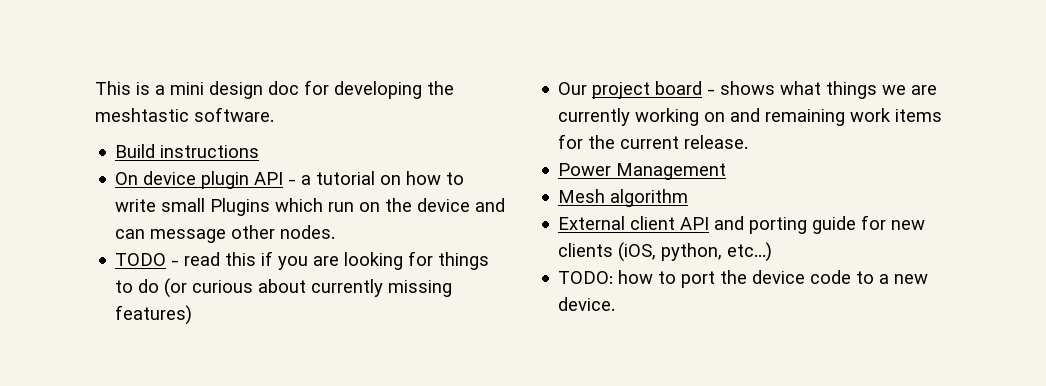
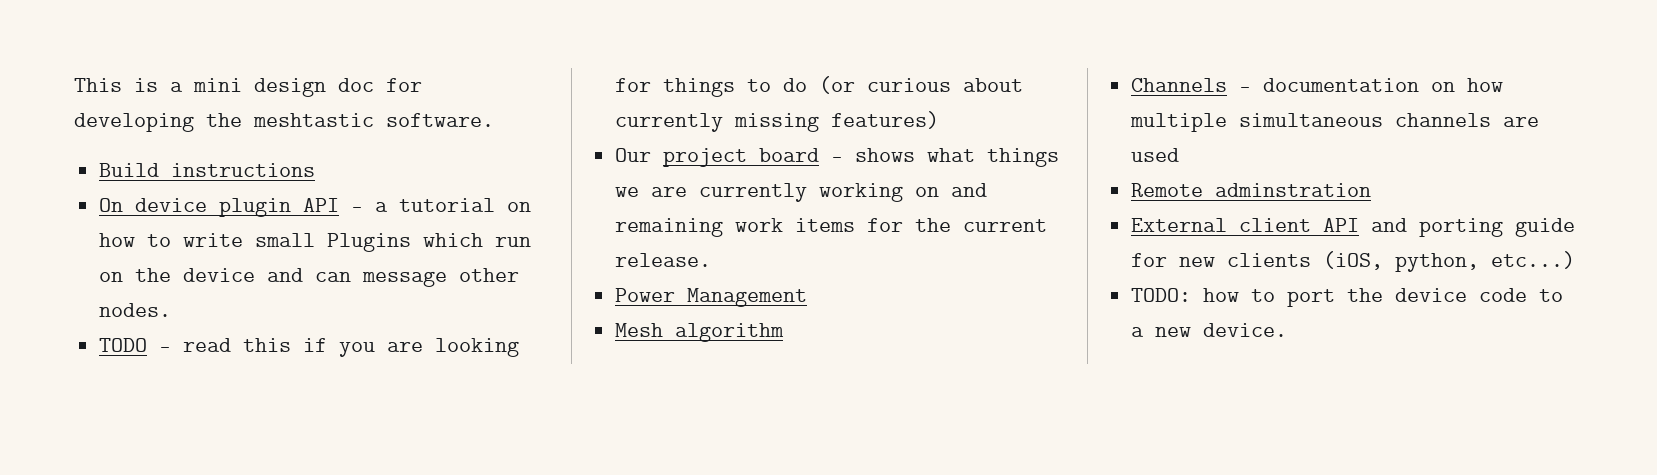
(689, 198) none -> [1131,78,1504,92] [1130,113,1540,132] [1131,148,1180,162] [1131,183,1372,197] // Channels - documentation on how multiple simultaneous channels are used // Remote adminstration

